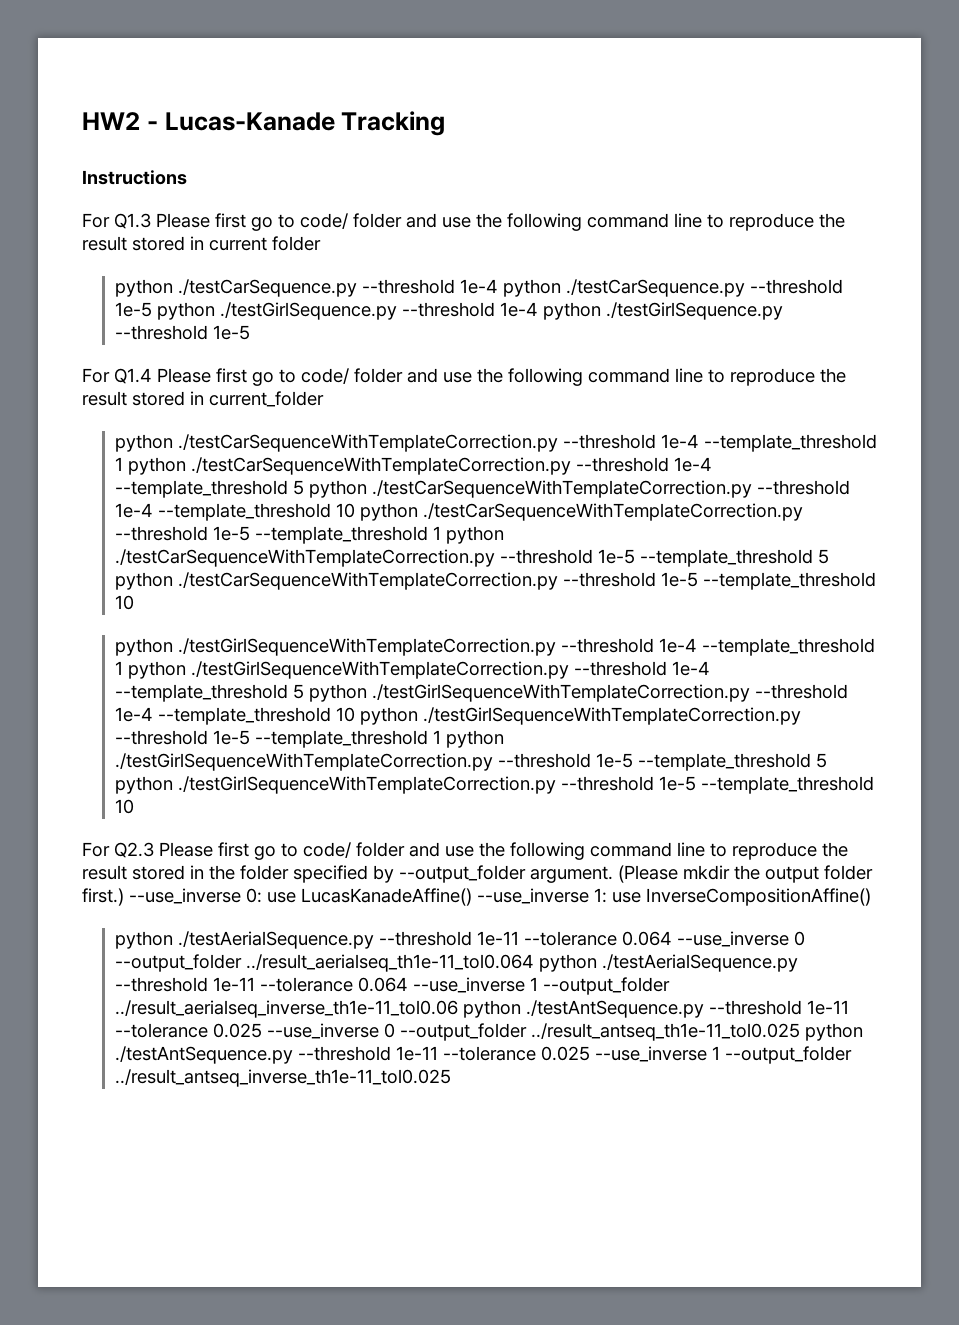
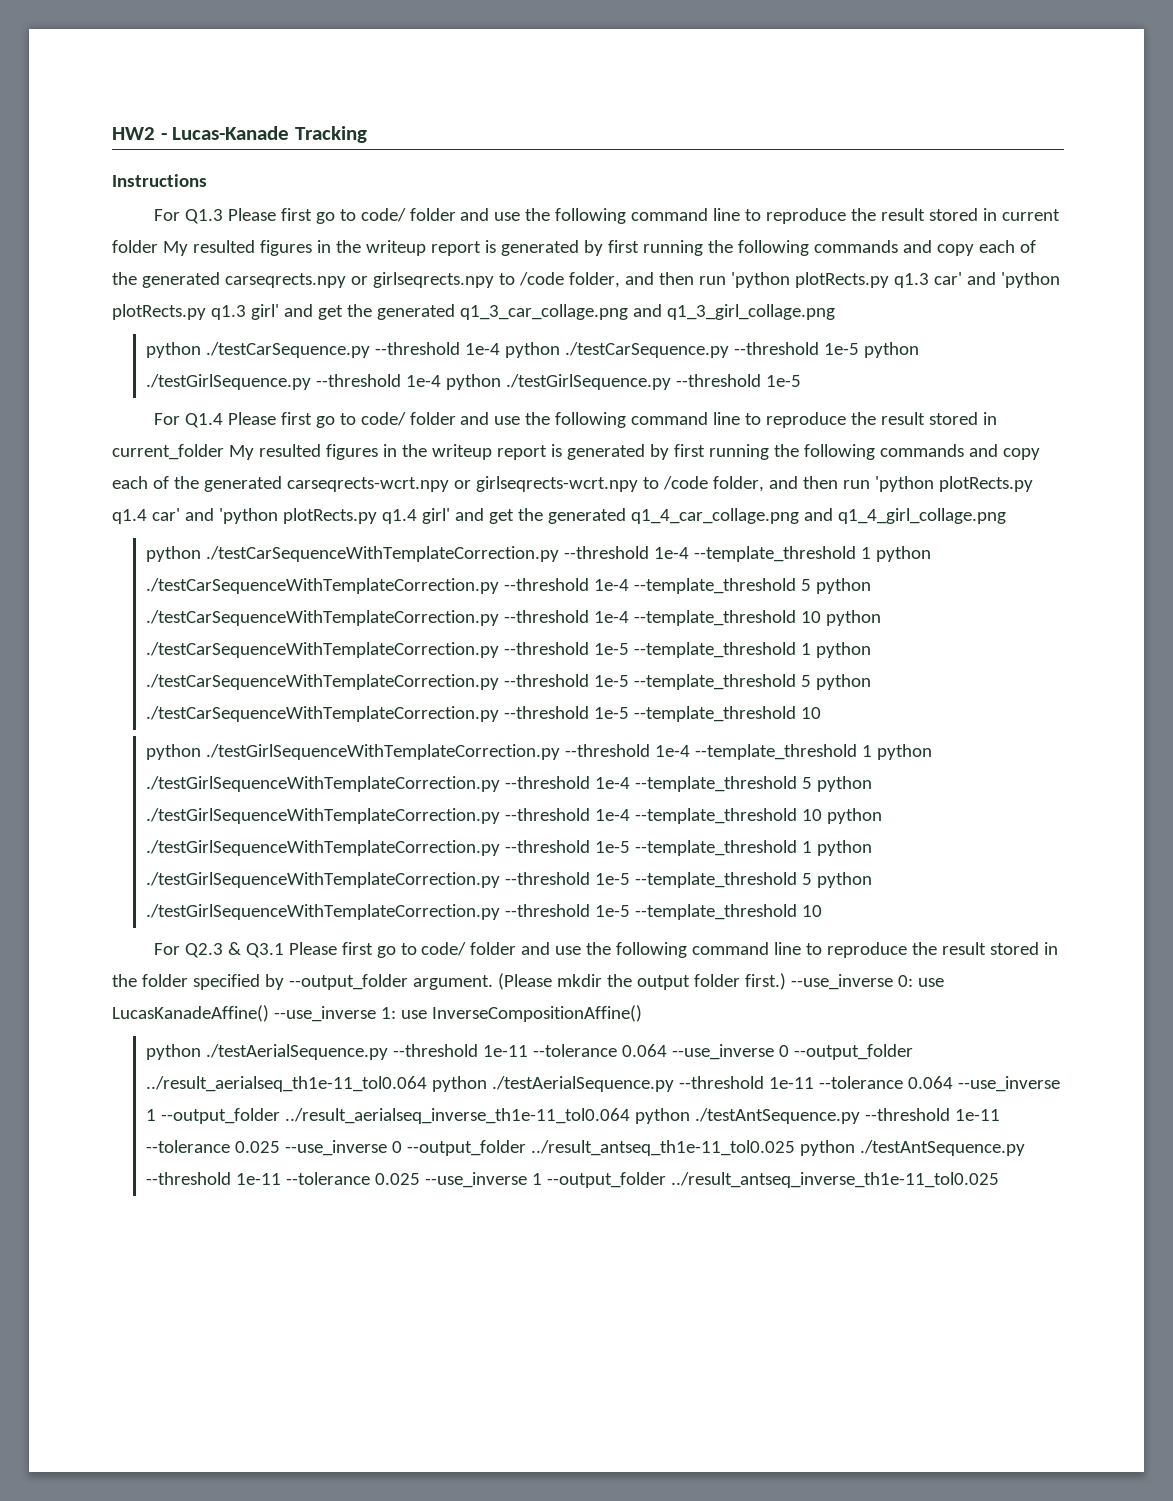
(321, 243) none -> [162,240,1036,256] [112,272,1060,288] [112,304,835,320] My resulted figures in the writeup report is generated by first running the following commands and copy each of the generated carseqrects.npy or girlseqrects.npy to /code folder, and then run 'python plotRects.py q1.3 car' and 'python plotRects.py q1.3 girl' and get the generated q1_3_car_collage.png and q1_3_girl_collage.png
(324, 399) none -> [228,444,1040,460] [112,476,1033,492] [112,508,1006,524] My resulted figures in the writeup report is generated by first running the following commands and copy each of the generated carseqrects-wcrt.npy or girlseqrects-wcrt.npy to /code folder, and then run 'python plotRects.py q1.4 car' and 'python plotRects.py q1.4 girl' and get the generated q1_4_car_collage.png and q1_4_girl_collage.png
(154, 850) none -> [227,942,284,958] & Q3.1
[114,1000,458,1018] ../result_aerialseq_inverse_th1e-11_tol0.06 -> [284,1108,630,1124] ../result_aerialseq_inverse_th1e-11_tol0.064

